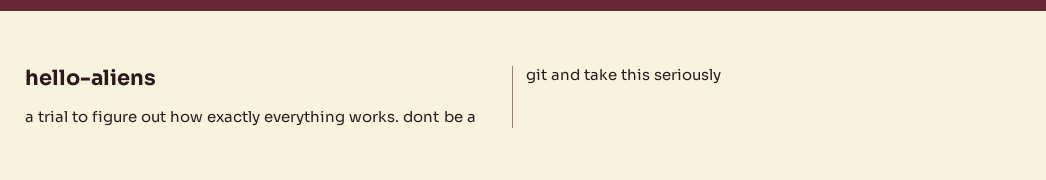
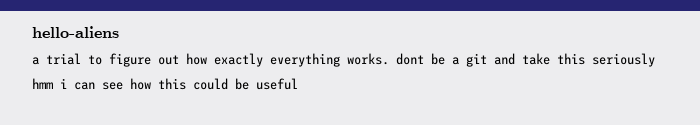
(722, 76) none -> [32,78,298,90] // hmm i can see how this could be useful

